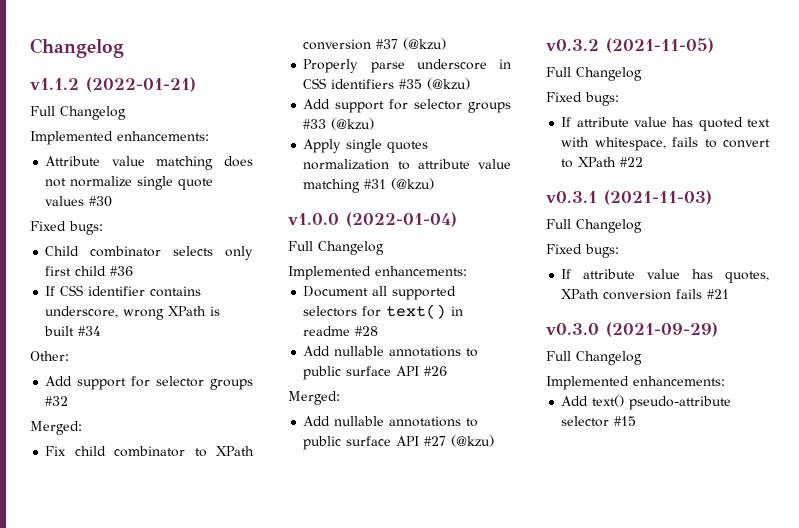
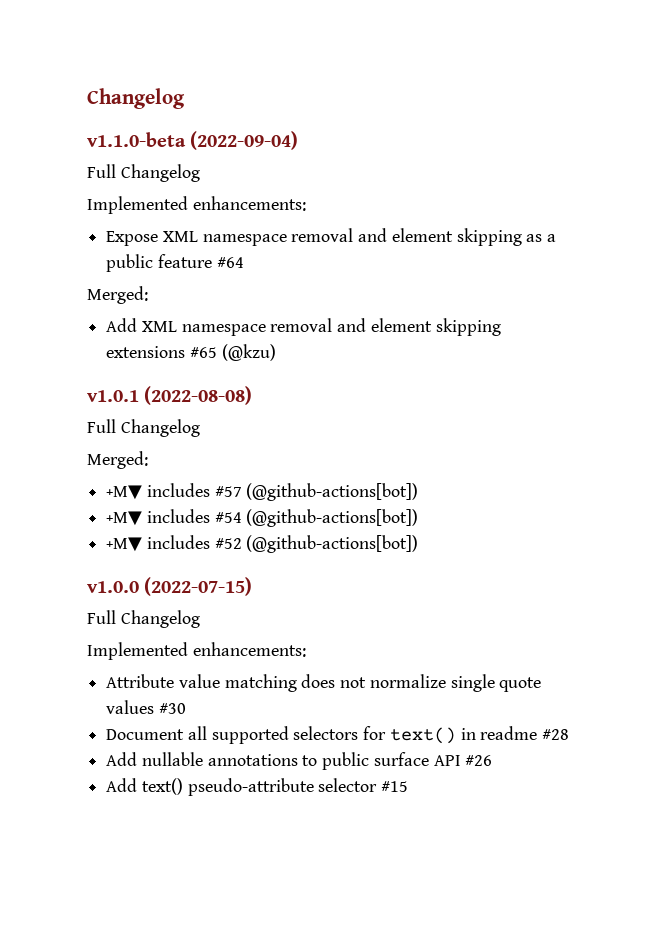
[30,38,124,58] [30,77,196,92] Changelog // v1.1.2 (2022-01-21) -> [87,88,185,109] [87,131,299,150] [87,164,200,182] [87,196,306,214] [106,228,557,246] [106,254,244,272] [87,286,148,304] [106,318,501,336] [106,344,276,361] [87,386,253,405] [87,419,200,437] [87,451,148,469] [106,483,419,501] [106,509,419,527] [106,535,419,553] [87,577,253,596] Changelog // v1.1.0-beta (2022-09-04) // Full Changelog // Implemented enhancements: // Expose XML namespace removal and element skipping as a public feature #64 // Merged: // Add XML namespace removal and element skipping extensions #65 (@kzu) // v1.0.1 (2022-08-08) // Full Changelog // Merged: // +M▼ includes #57 (@github-actions[bot]) // +M▼ includes #54 (@github-actions[bot]) // +M▼ includes #52 (@github-actions[bot]) // v1.0.0 (2022-07-15)
[30,221,103,235] [45,246,253,260] [45,266,134,276] [45,285,202,297] [45,306,221,320] [44,326,102,336] [30,351,69,361] [45,376,254,390] [45,396,69,406] [30,421,82,435] [45,446,255,457] [303,38,447,50] [303,59,511,73] [303,78,471,90] [303,99,511,113] [303,118,375,130] [303,139,429,153] [303,159,511,170] [303,178,435,193] [288,212,457,227] [288,241,384,255] [288,266,467,280] // Fixed bugs: // Child combinator selects only first child #36 // If CSS identifier contains underscore, wrong XPath is built #34 // Other: // Add support for selector groups #32 // Merged: // Fix child combinator to XPath conversion #37 (@kzu) // Properly parse underscore in CSS identifiers #35 (@kzu) // Add support for selector groups #33 (@kzu) // Apply single quotes normalization to attribute value matching #31 (@kzu) // v1.0.0 (2022-01-04) // Full Changelog // Implemented enhancements: -> (186, 708) none
[288,391,340,405] [303,416,479,427] [303,435,495,450] [546,38,714,53] [546,67,642,81] [546,92,619,106] [561,117,770,131] [561,137,770,151] [561,157,644,168] [546,190,712,205] [546,219,642,233] [546,244,619,258] [561,269,769,283] [561,289,730,300] [546,322,718,337] [546,351,642,365] [546,376,725,390] // Merged: // Add nullable annotations to public surface API #27 (@kzu) // v0.3.2 (2021-11-05) // Full Changelog // Fixed bugs: // If attribute value has quoted text with whitespace, fails to convert to XPath #22 // v0.3.1 (2021-11-03) // Full Changelog // Fixed bugs: // If attribute value has quotes, XPath conversion fails #21 // v0.3.0 (2021-09-29) // Full Changelog // Implemented enhancements: -> (493, 760) none

